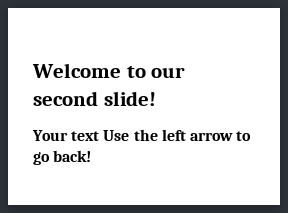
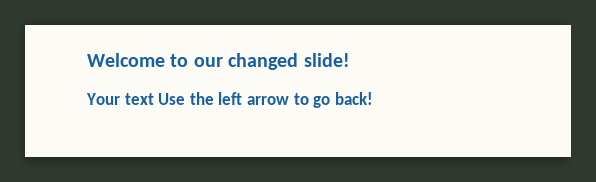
[33,91,98,106] second -> [228,53,299,70] changed

